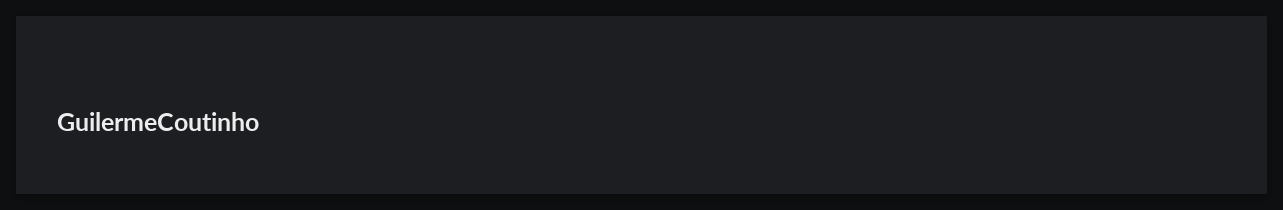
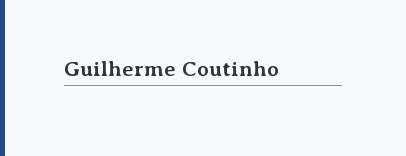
[57,112,259,131] GuilermeCoutinho -> [64,61,279,76] Guilherme Coutinho

